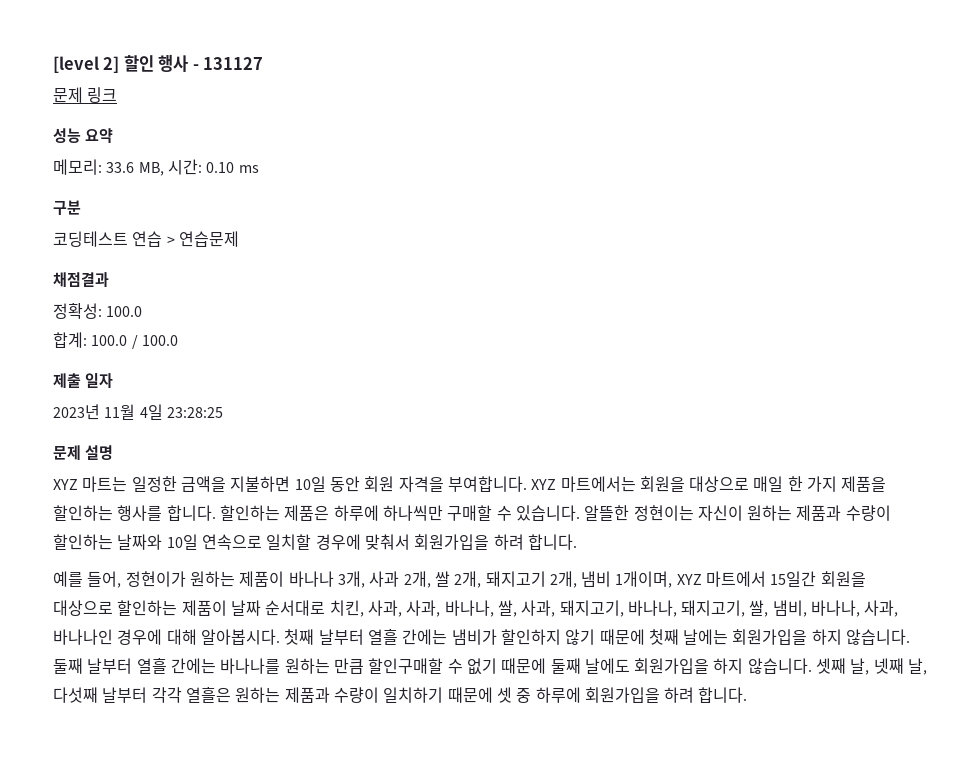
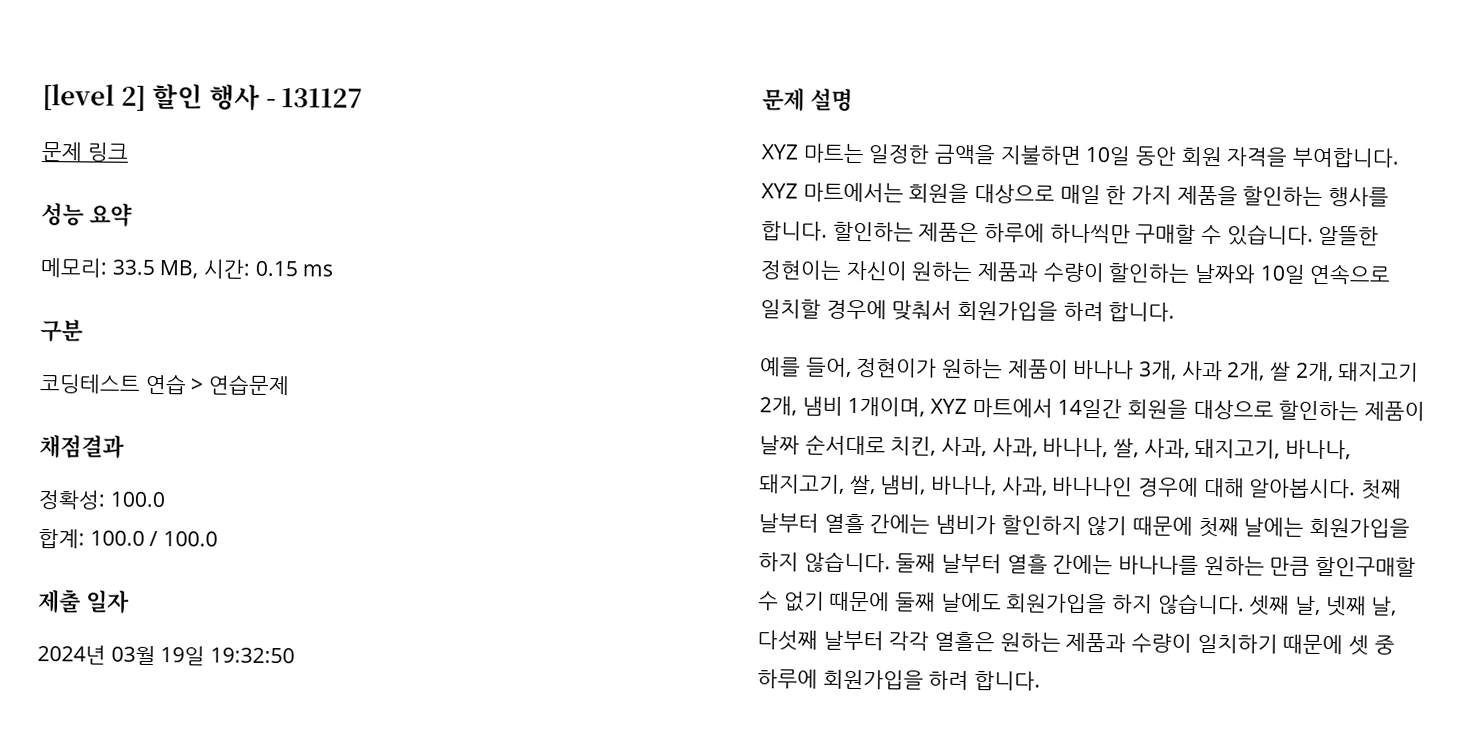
[106,162,135,173] 33.6 -> [111,259,155,276] 33.5
[206,162,235,173] 0.10 -> [254,260,298,277] 0.15
[53,404,223,420] 2023년 11월 4일 23:28:25 -> [37,645,296,666] 2024년 03월 19일 19:32:50
[770,571,817,587] 15일간 -> [1057,398,1123,419] 14일간

